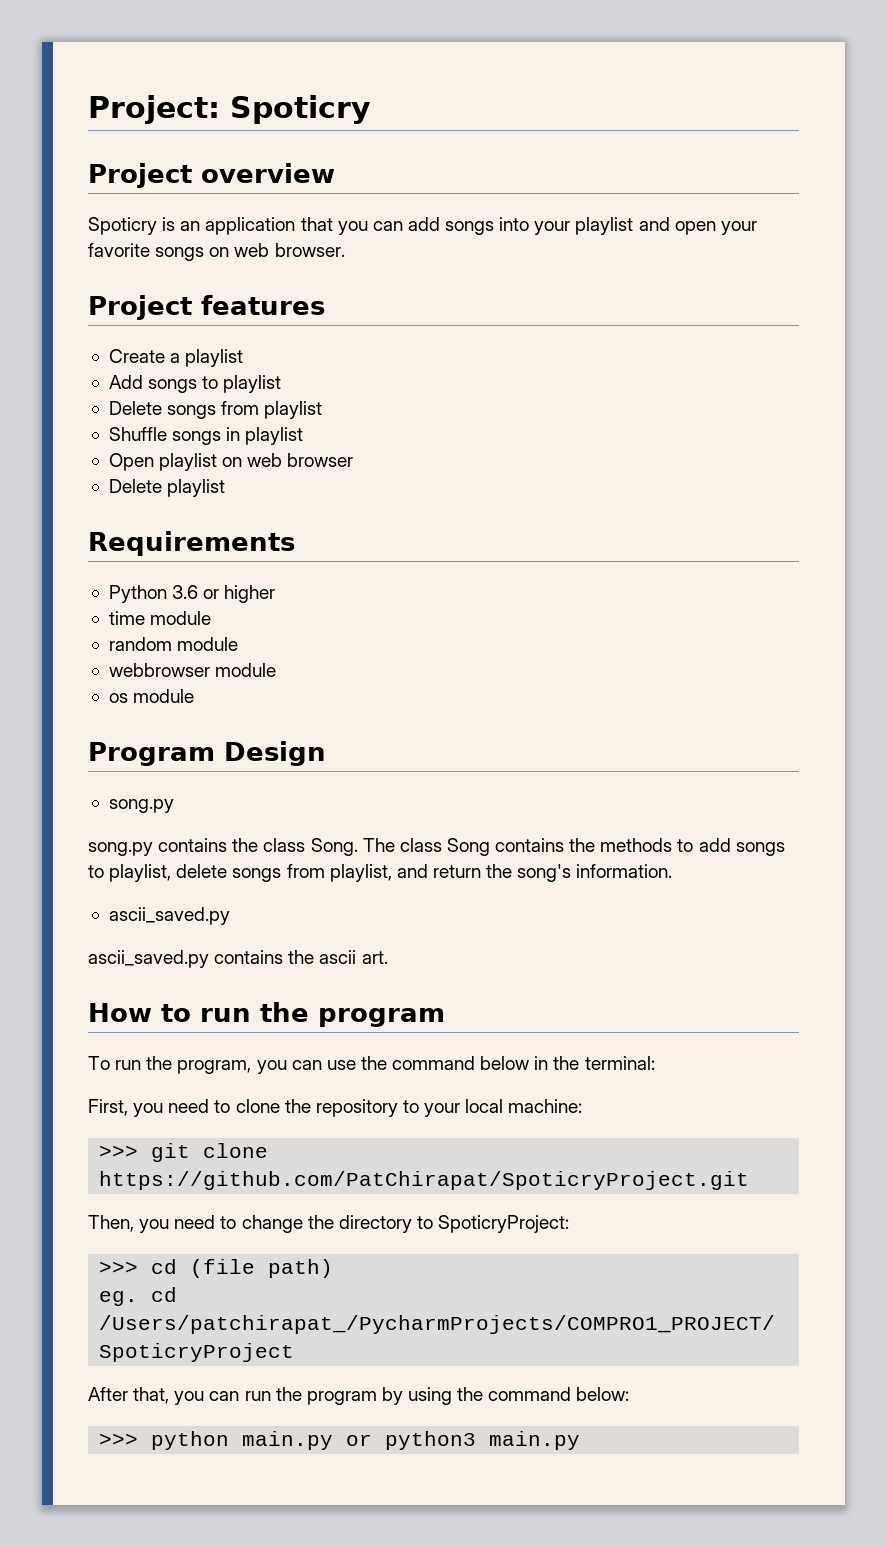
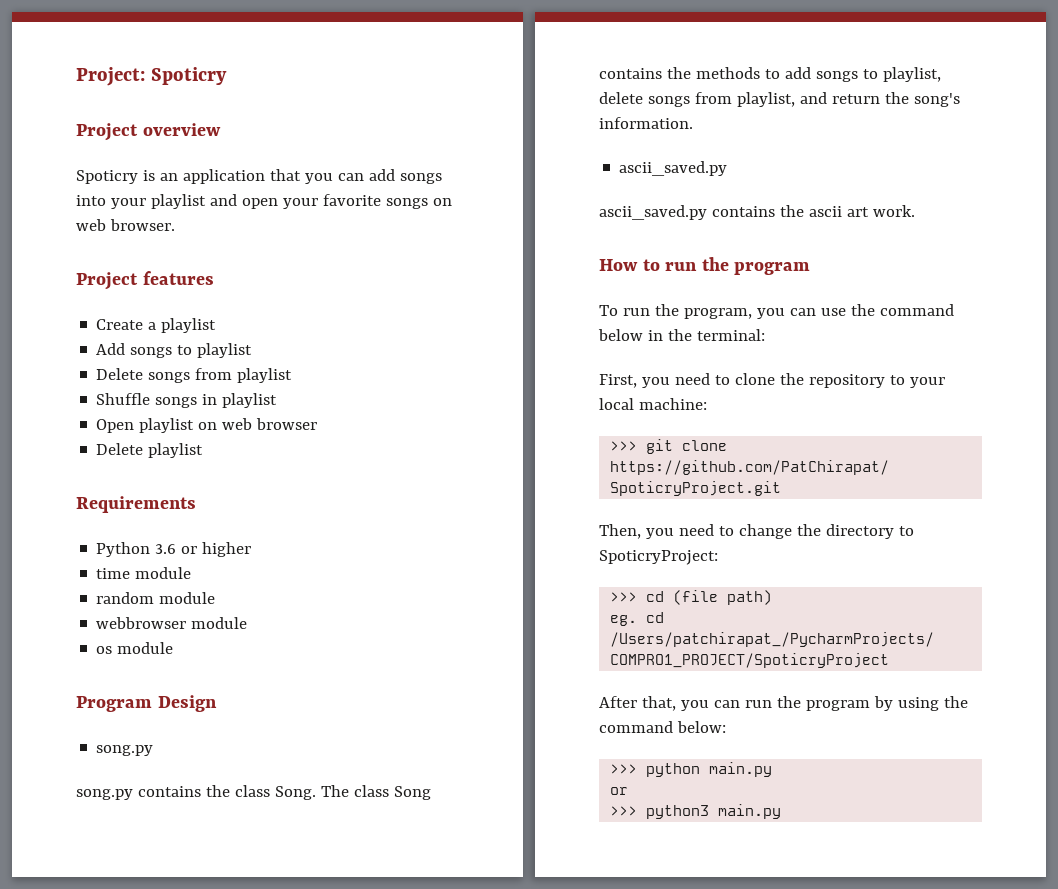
[361,951,388,964] art. -> [846,205,915,217] art work.
[346,1434,373,1446] or -> [610,787,629,795] [610,806,638,816] // or // >>>

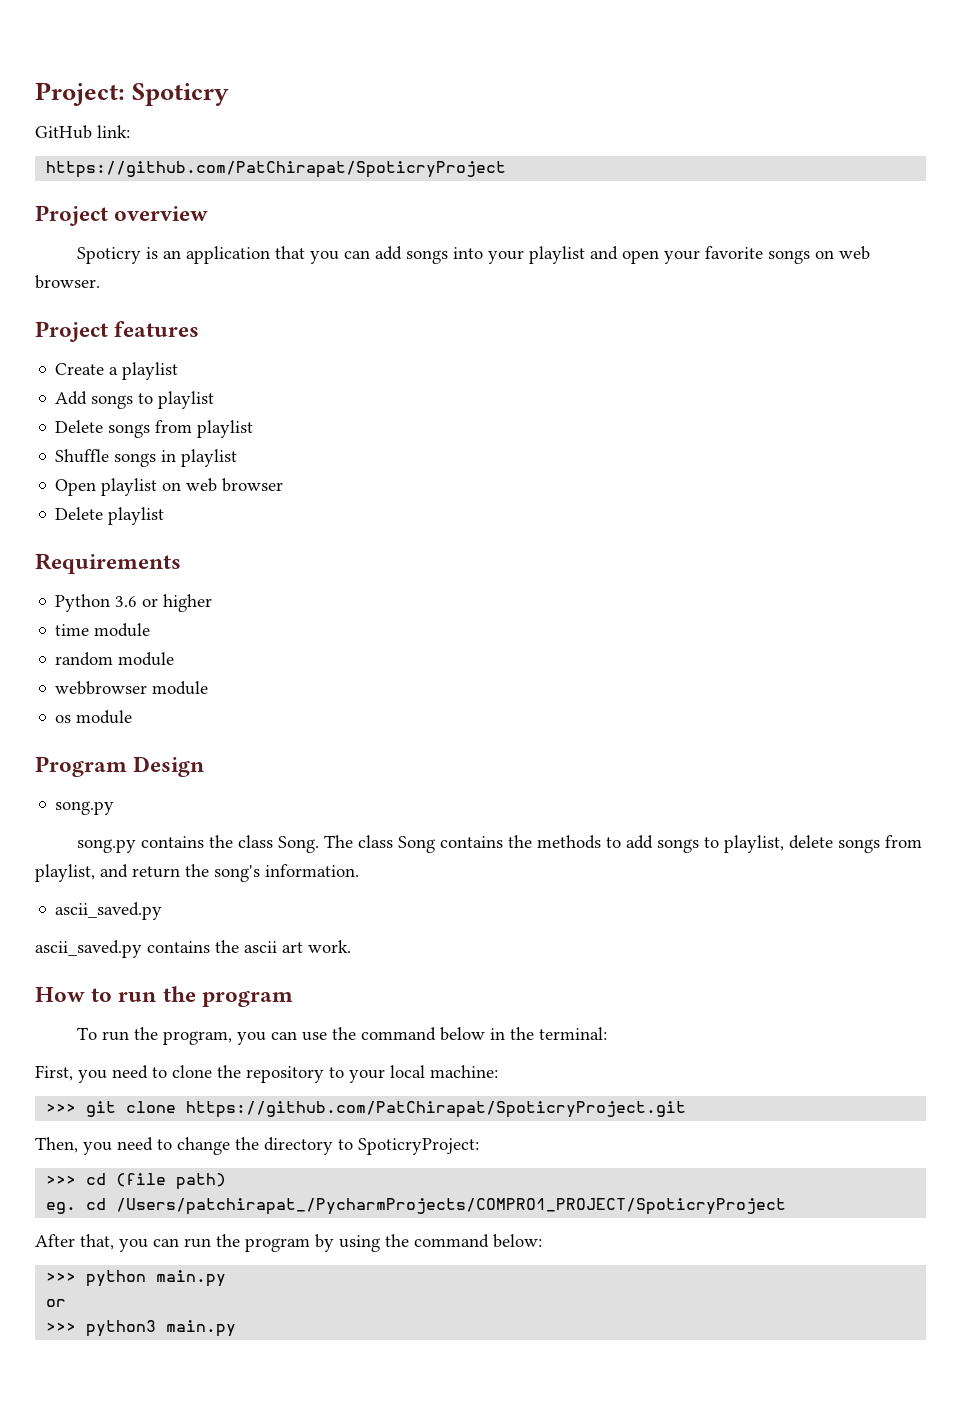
(227, 76) none -> [35,125,130,139] [46,161,507,178] // GitHub link: // https://github.com/PatChirapat/SpoticryProject

